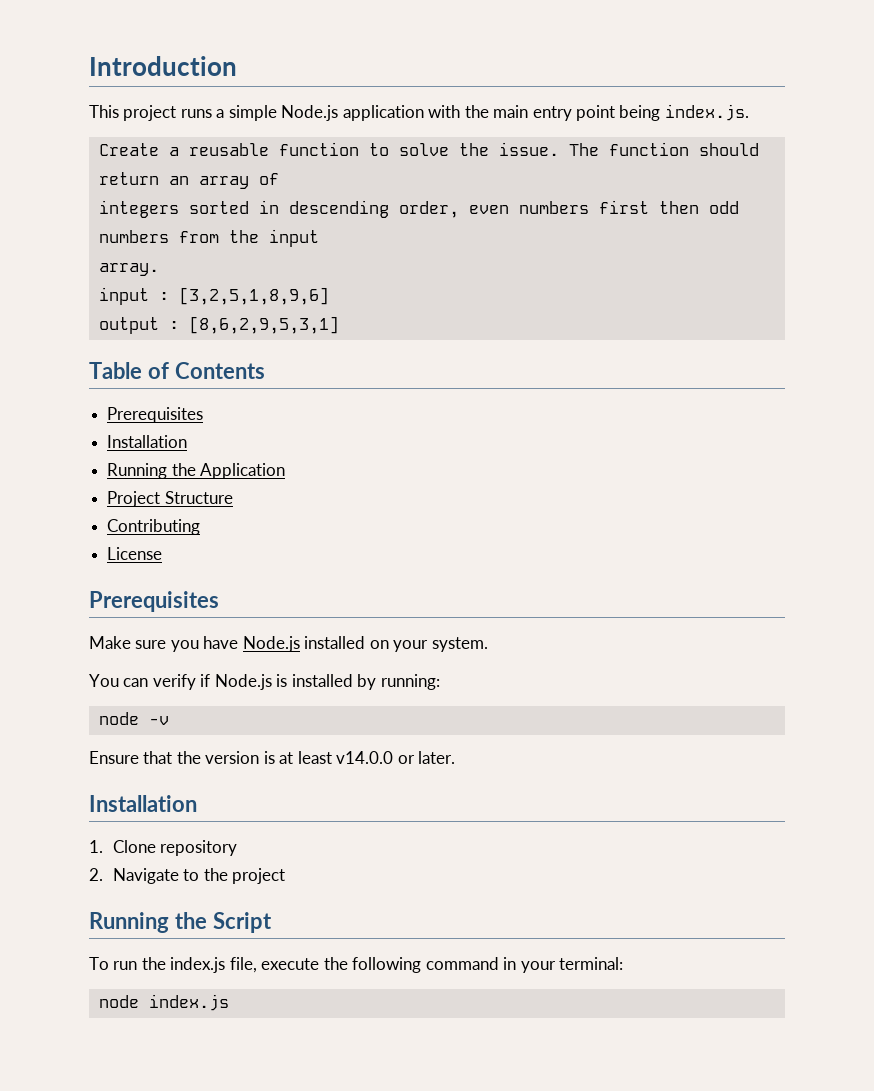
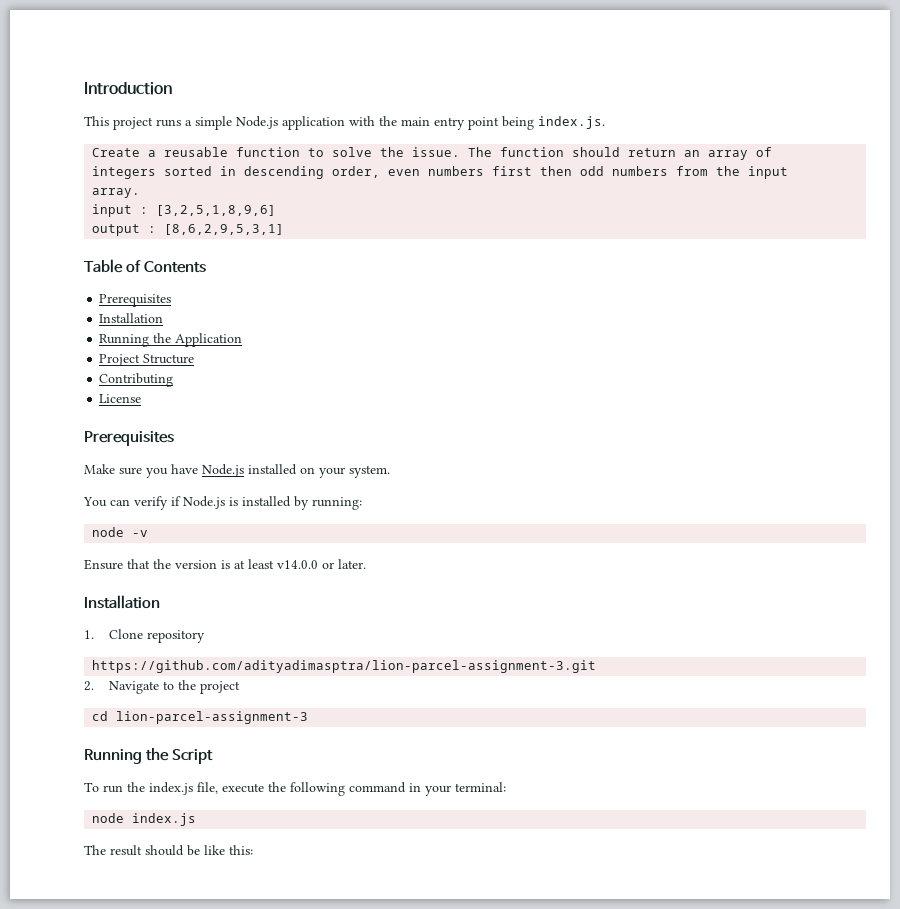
(238, 848) none -> [92,660,597,673] // https://github.com/adityadimasptra/lion-parcel-assignment-3.git
(286, 876) none -> [92,711,309,724] // cd lion-parcel-assignment-3
(229, 1002) none -> [84,845,253,856] // The result should be like this:

